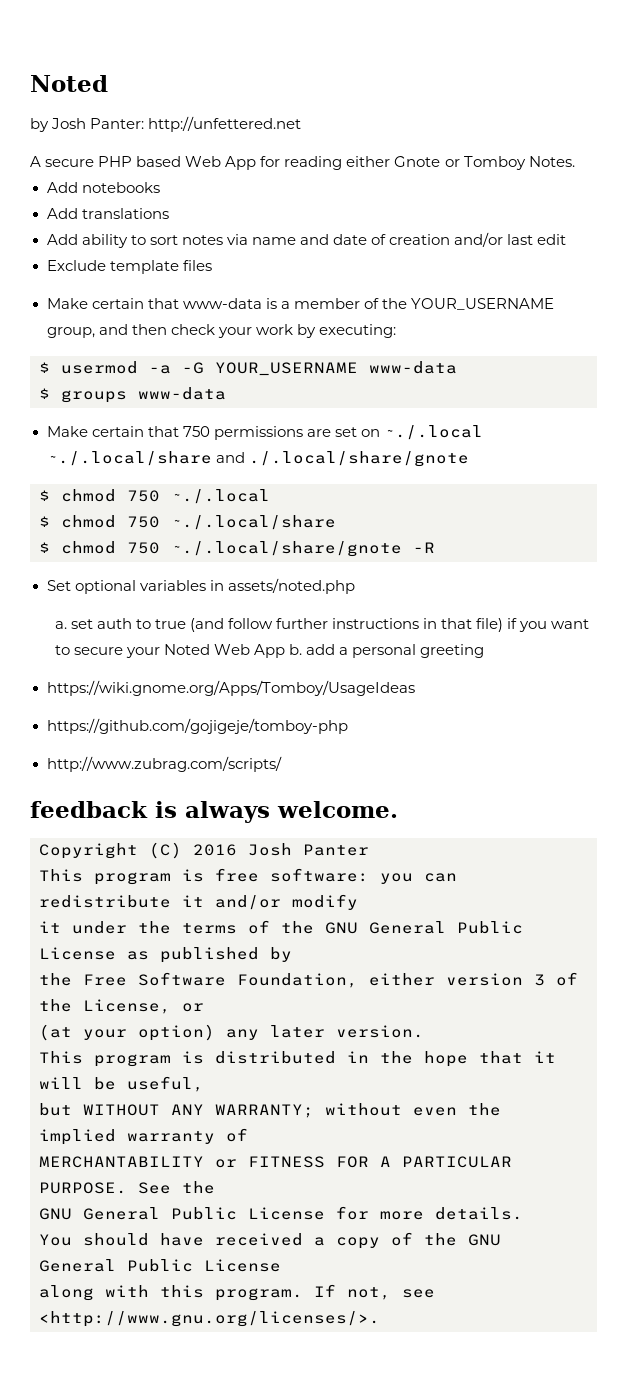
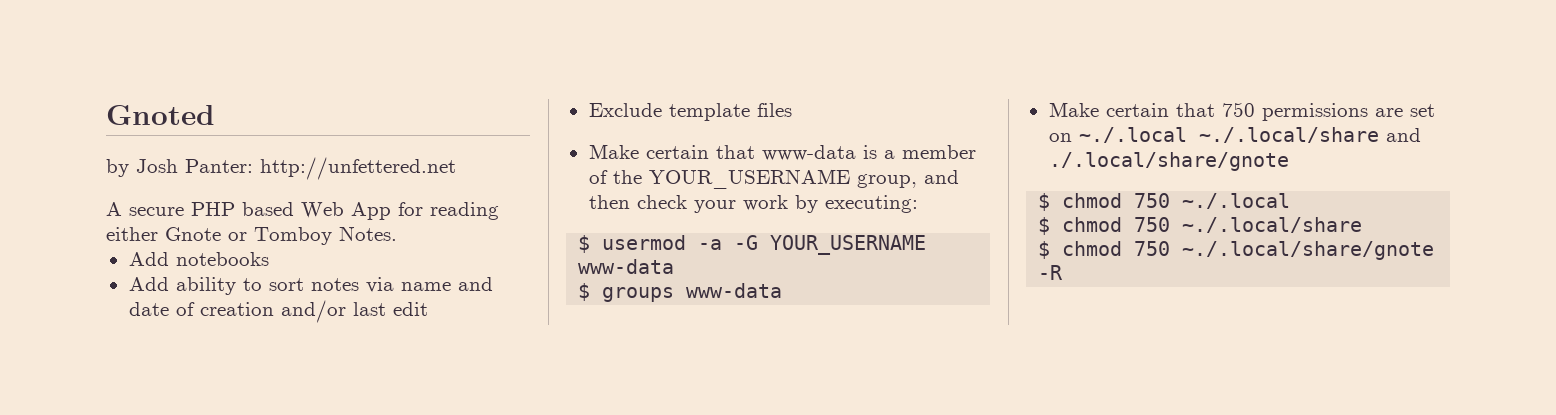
[30,75,108,92] Noted -> [106,105,215,125] Gnoted
[46,208,169,219] // Add translations -> (269, 259) none
[46,578,355,594] [54,618,590,632] [54,644,485,658] [46,680,415,696] [46,718,348,734] [46,756,282,772] [30,801,398,823] [39,842,369,859] [39,868,457,885] [39,894,358,910] [39,920,523,934] [39,947,292,963] [39,972,578,988] [39,999,204,1014] [39,1024,424,1041] [39,1051,556,1067] [39,1076,204,1092] [39,1103,501,1118] [39,1128,248,1145] [39,1156,512,1168] [39,1181,215,1194] [39,1206,523,1220] [39,1232,501,1249] [39,1259,281,1272] [39,1284,435,1301] [39,1311,380,1327] // Set optional variables in assets/noted.php // a. set auth to true (and follow further instructions in that file) if you want to secure your Noted Web App b. add a personal greeting // https://wiki.gnome.org/Apps/Tomboy/UsageIdeas // https://github.com/gojigeje/tomboy-php // http://www.zubrag.com/scripts/ // feedback is always welcome. // Copyright (C) 2016 Josh Panter // This program is free software: you can redistribute it and/or modify // it under the terms of the GNU General Public License as published by // the Free Software Foundation, either version 3 of the License, or // (at your option) any later version. // This program is distributed in the hope that it will be useful, // but WITHOUT ANY WARRANTY; without even the implied warranty of // MERCHANTABILITY or FITNESS FOR A PARTICULAR PURPOSE. See the // GNU General Public License for more details. // You should have received a copy of the GNU General Public License // along with this program. If not, see <http://www.gnu.org/licenses/>. -> (1064, 272) none

